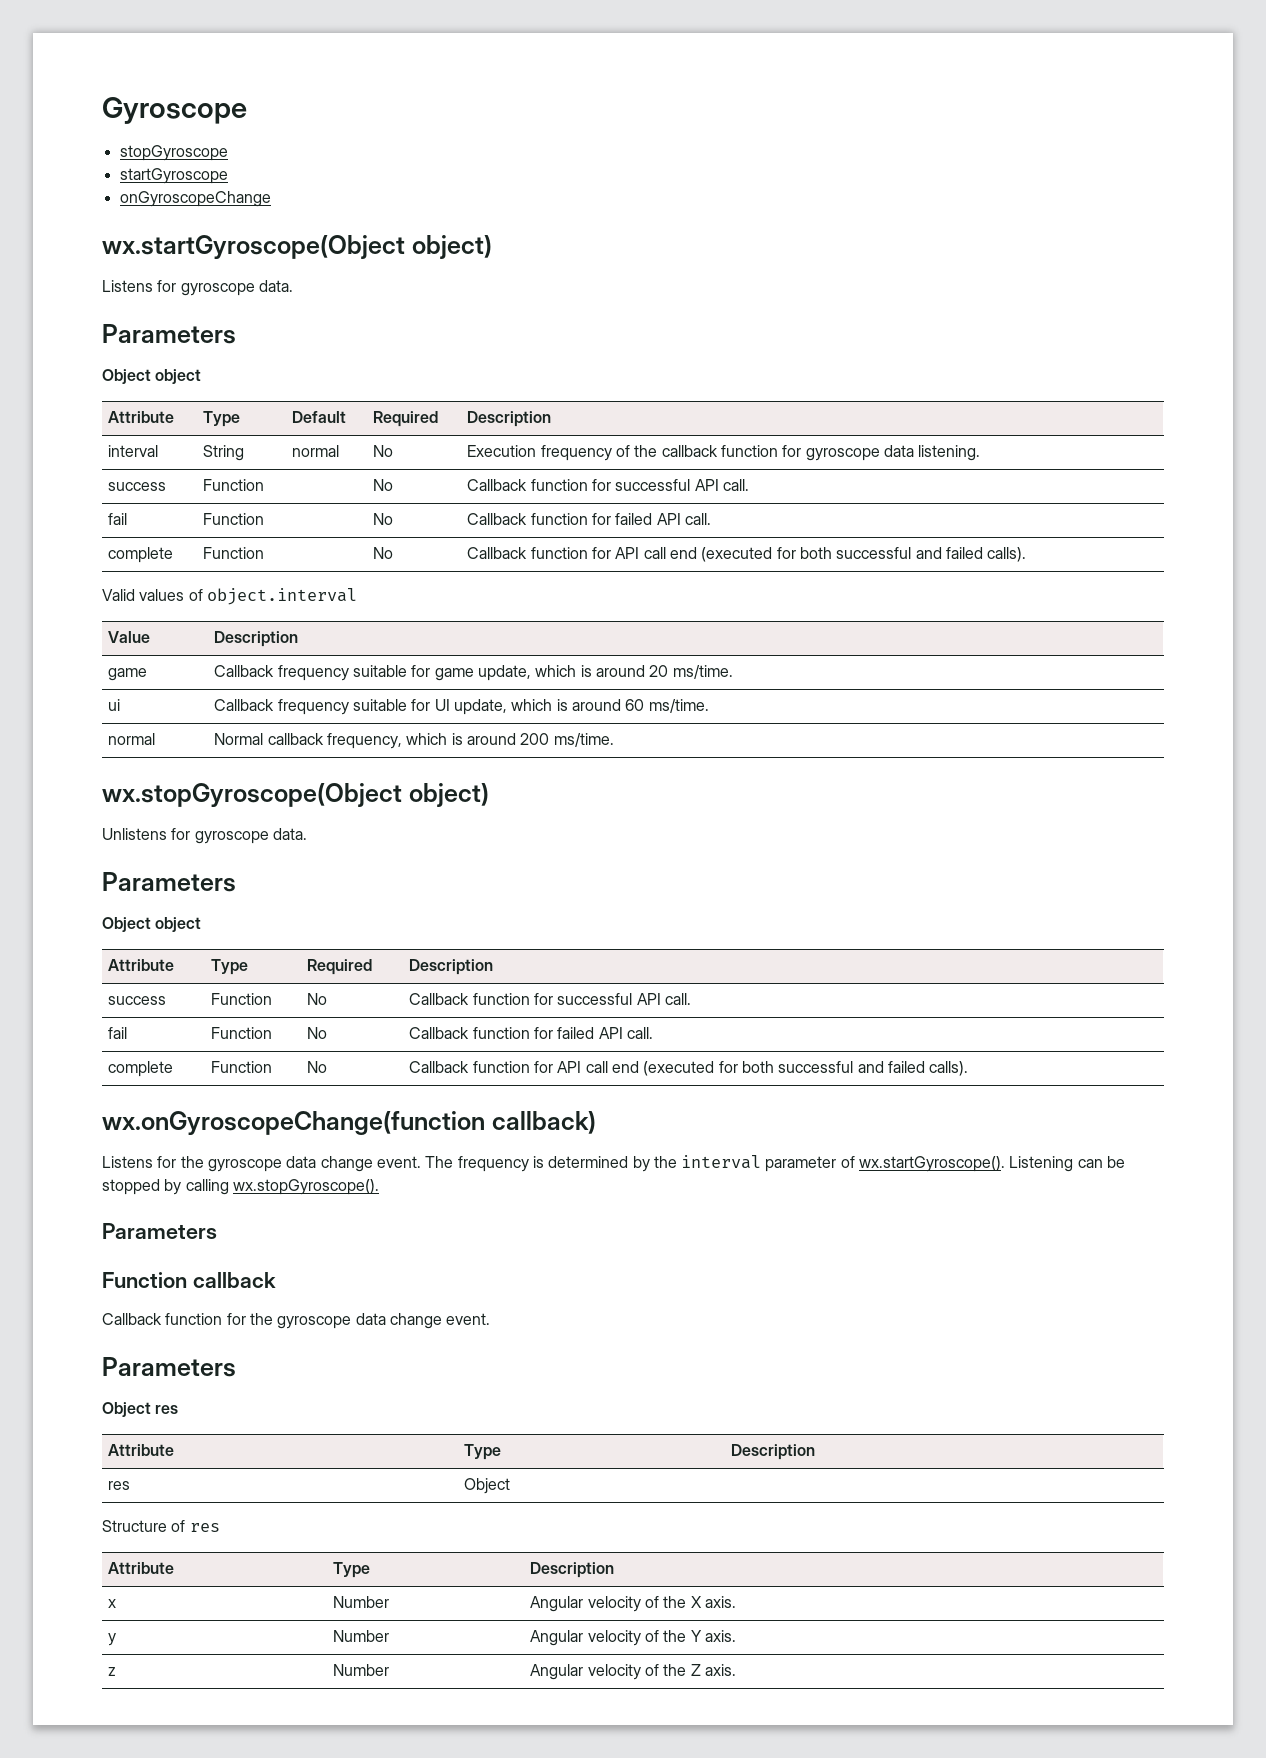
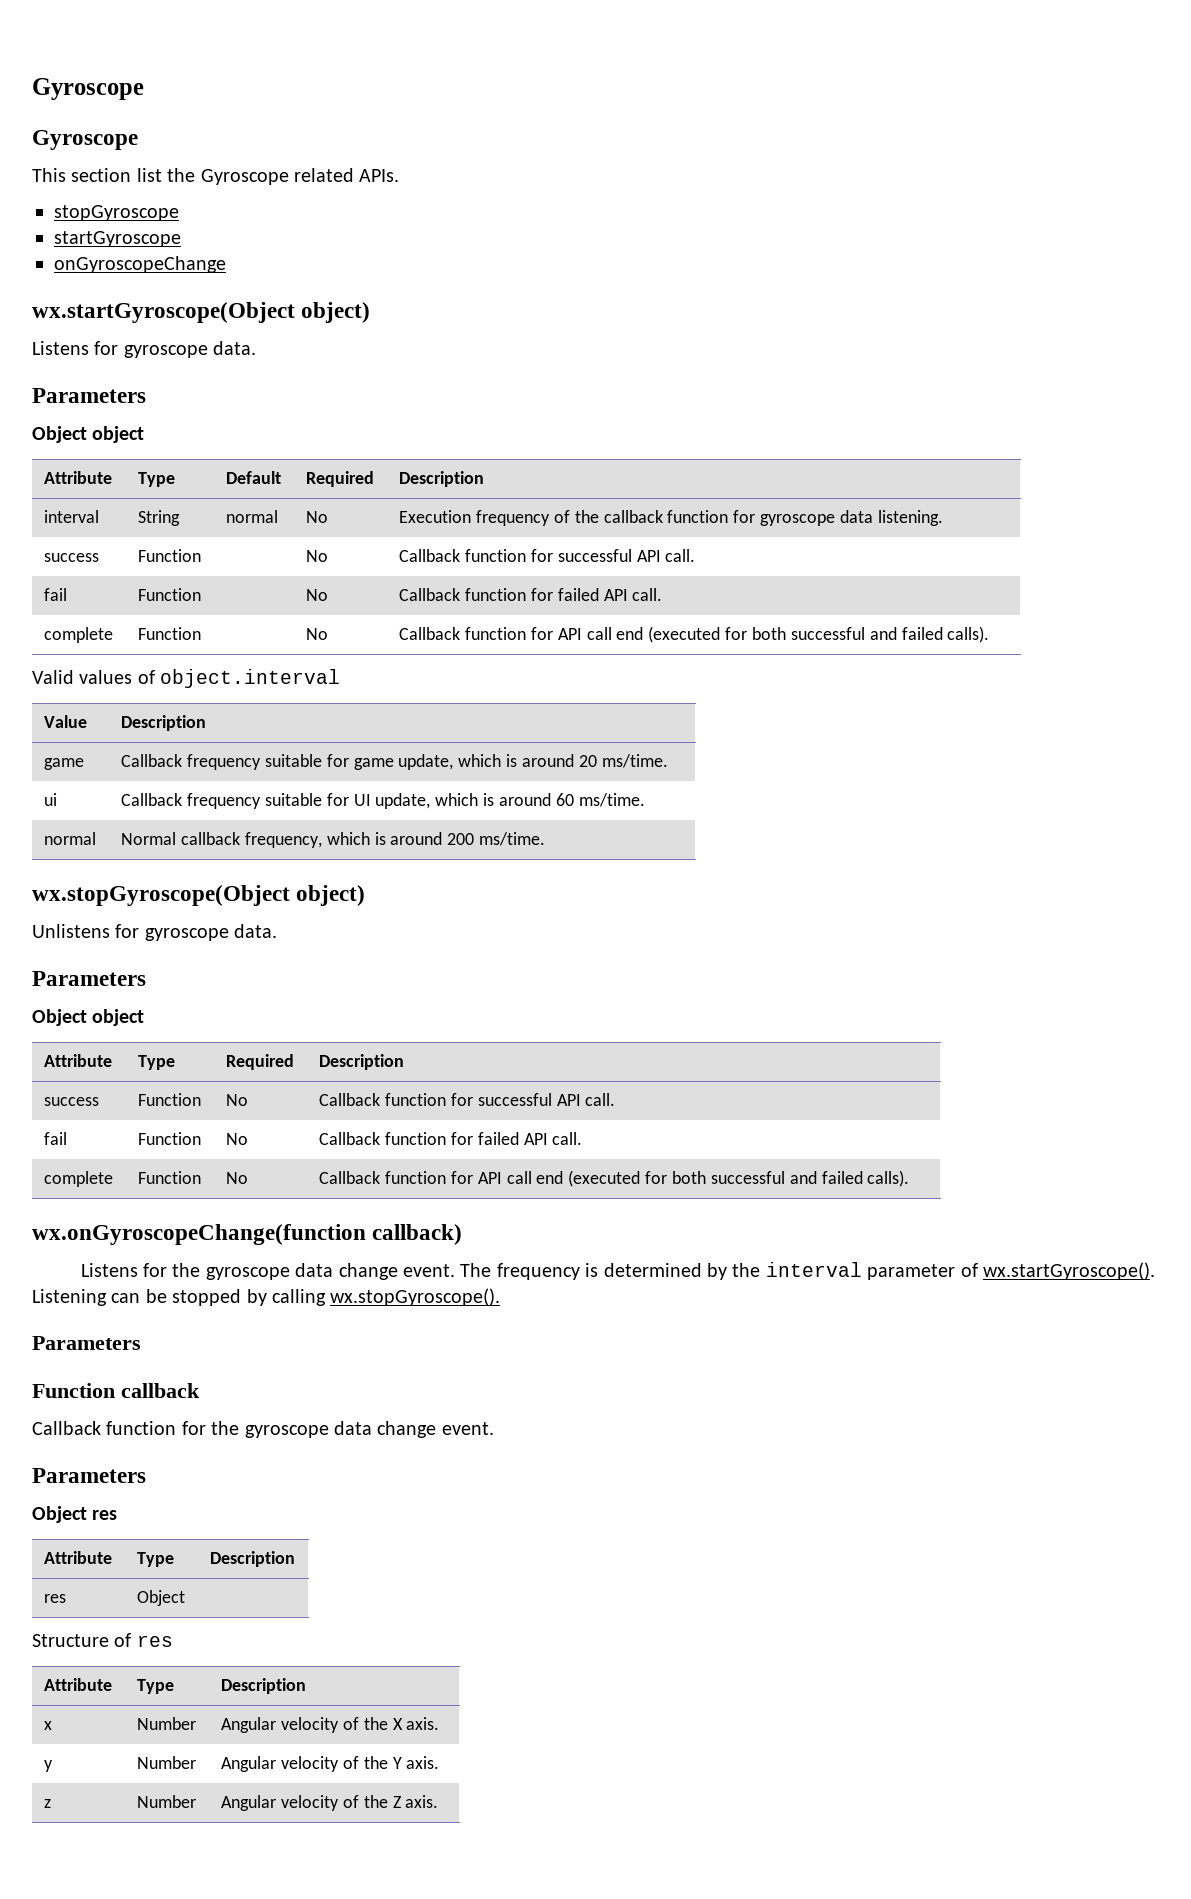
[102,97,247,124] Gyroscope -> [32,78,144,100] [32,130,138,150] [32,168,400,185] Gyroscope // Gyroscope // This section list the Gyroscope related APIs.

